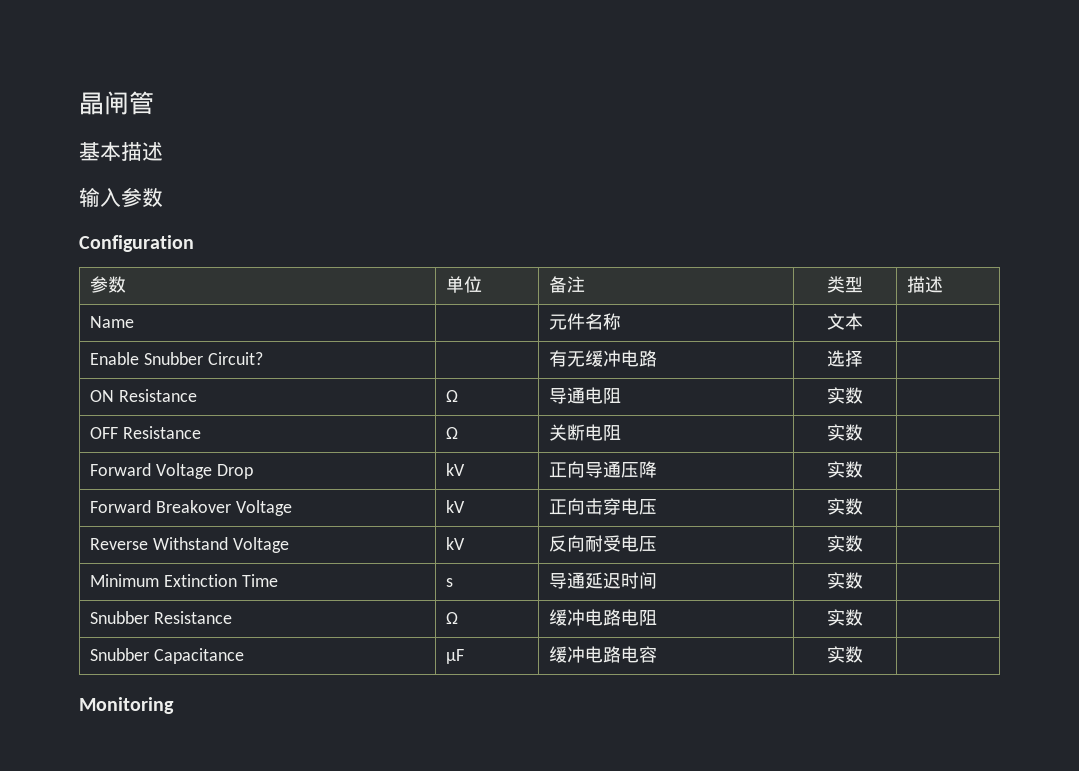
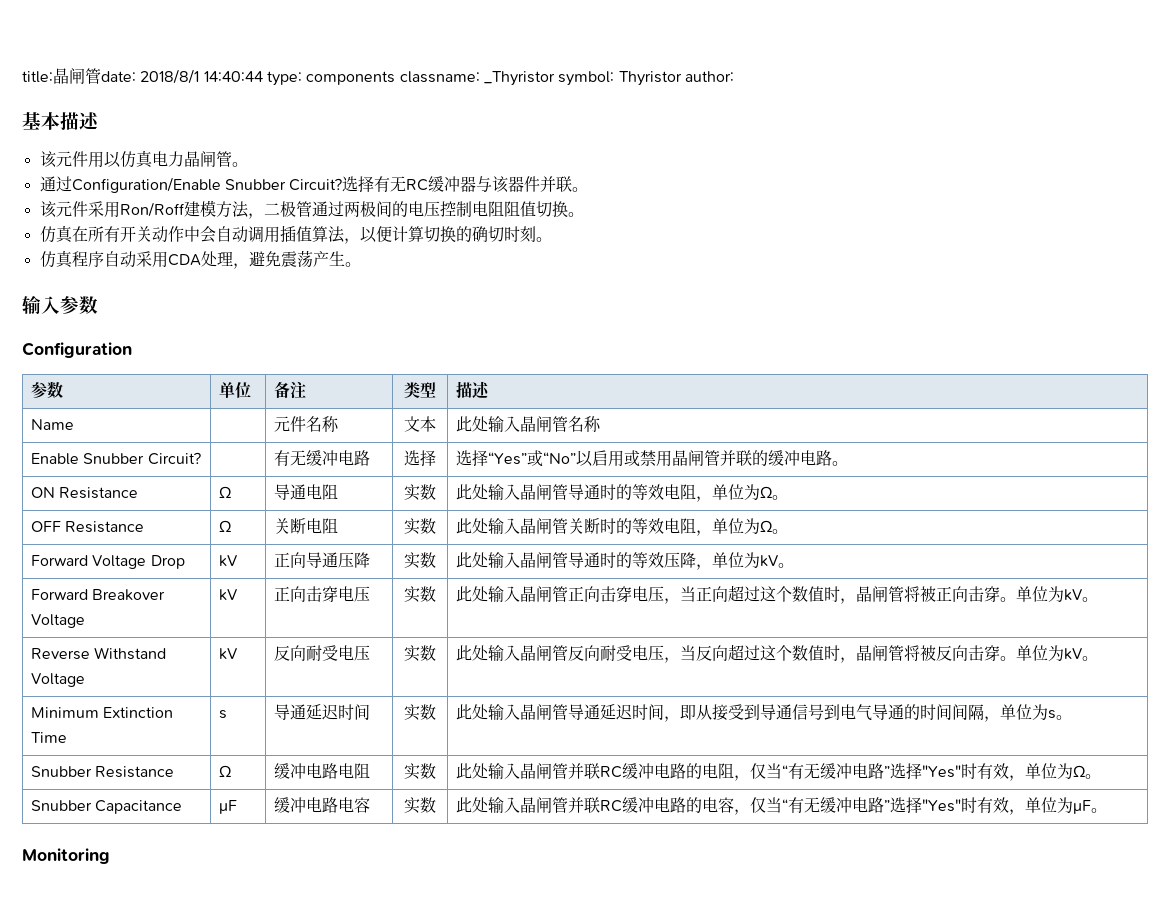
[79,91,154,115] [79,141,163,161] 晶闸管 // 基本描述 -> [22,68,734,86] [22,112,99,130] [39,150,248,168] [39,176,589,193] [39,200,584,219] [39,225,552,244] [39,250,361,269] title:晶闸管date: 2018/8/1 14:40:44 type: components classname: _Thyristor symbol: Thyristor author: // 基本描述 // 该元件用以仿真电力晶闸管。 // 通过Configuration/Enable Snubber Circuit?选择有无RC缓冲器与该器件并联。 // 该元件采用Ron/Roff建模方法，二极管通过两极间的电压控制电阻阻值切换。 // 仿真在所有开关动作中会自动调用插值算法，以便计算切换的确切时刻。 // 仿真程序自动采用CDA处理，避免震荡产生。
(863, 321) none -> [456,416,602,432] 此处输入晶闸管名称
(863, 358) none -> [456,450,849,467] 选择“Yes”或“No”以启用或禁用晶闸管并联的缓冲电路。
(863, 395) none -> [456,484,789,502] 此处输入晶闸管导通时的等效电阻，单位为Ω。
(863, 432) none -> [456,518,789,536] 此处输入晶闸管关断时的等效电阻，单位为Ω。
(863, 469) none -> [456,552,795,570] 此处输入晶闸管导通时的等效压降，单位为kV。
(863, 506) none -> [456,585,1099,604] 此处输入晶闸管正向击穿电压，当正向超过这个数值时，晶闸管将被正向击穿。单位为kV。
(863, 543) none -> [456,644,1099,663] 此处输入晶闸管反向耐受电压，当反向超过这个数值时，晶闸管将被反向击穿。单位为kV。
(863, 580) none -> [456,704,1073,722] 此处输入晶闸管导通延迟时间，即从接受到导通信号到电气导通的时间间隔，单位为s。
(863, 617) none -> [456,763,1102,781] 此处输入晶闸管并联RC缓冲电路的电阻，仅当“有无缓冲电路”选择"Yes"时有效，单位为Ω。
(863, 654) none -> [456,797,1108,815] 此处输入晶闸管并联RC缓冲电路的电容，仅当“有无缓冲电路”选择"Yes"时有效，单位为μF。

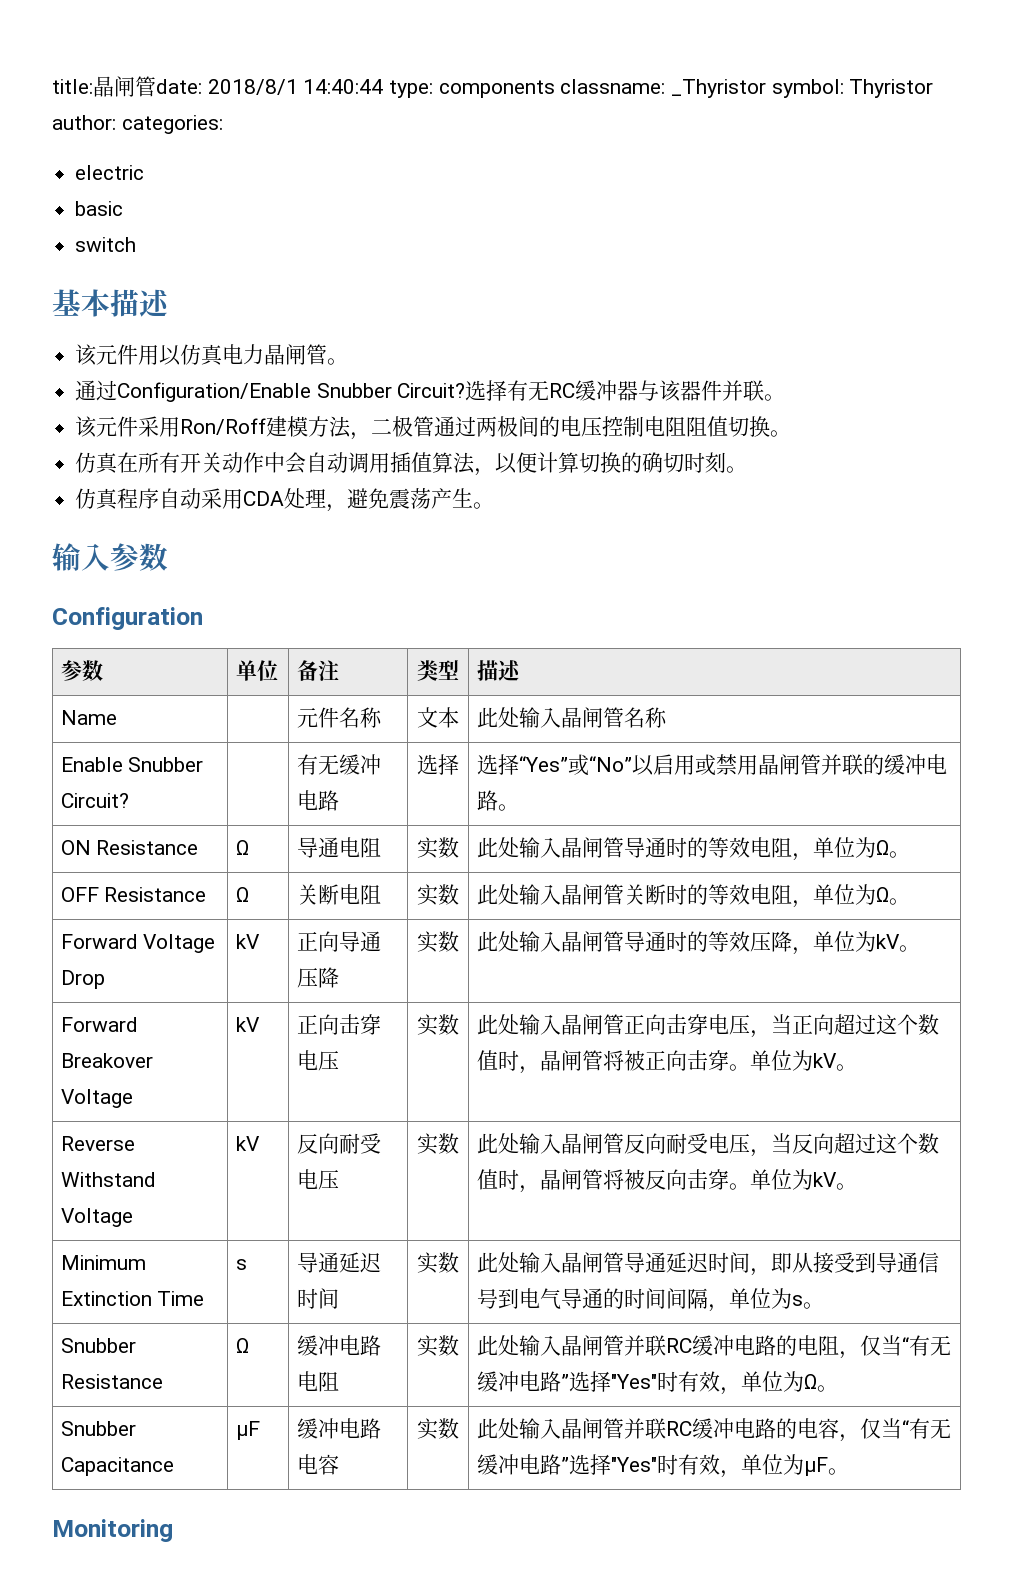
(734, 76) none -> [121,115,223,134] [75,165,145,180] [75,201,124,216] [75,237,137,252] categories: // electric // basic // switch

